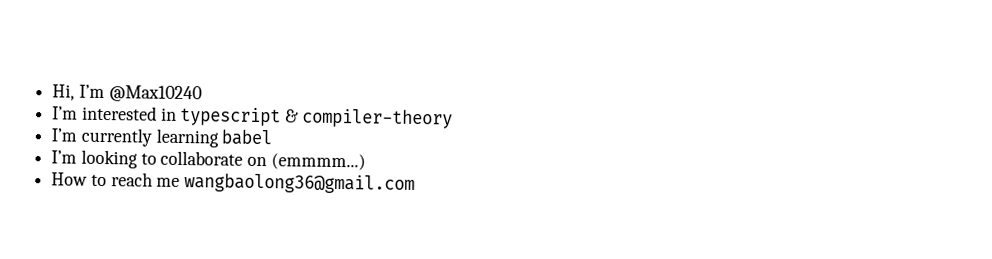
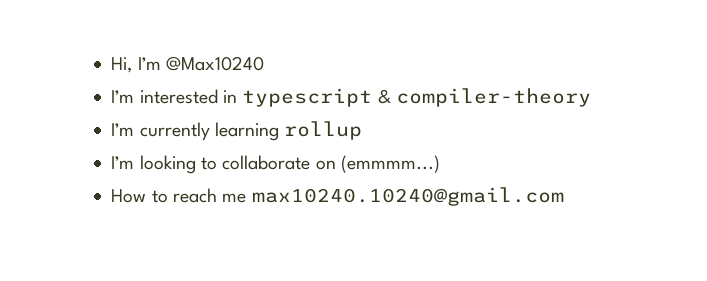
[221,129,273,146] babel -> [284,121,363,140] rollup
[184,173,416,194] wangbaolong36@gmail.com -> [251,187,564,206] max10240.10240@gmail.com

